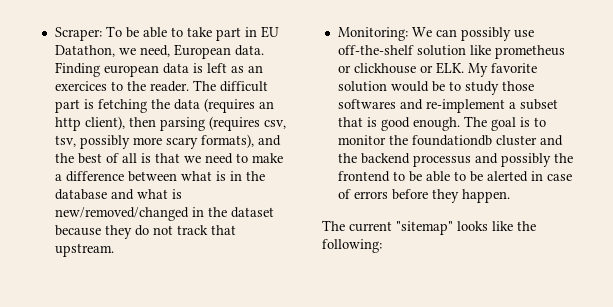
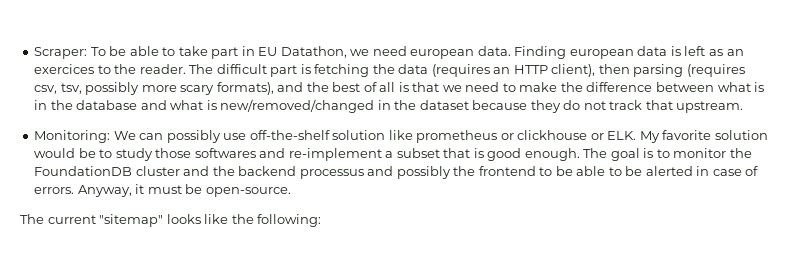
[139,44,231,59] need, European -> [372,46,475,59] need european
[54,117,81,131] http -> [513,65,548,74] HTTP
[54,174,62,181] a -> [560,82,583,92] the
[411,135,492,146] foundationdb -> [34,166,133,176] FoundationDB
[353,189,510,203] errors before they happen. -> [34,184,291,197] errors. Anyway, it must be open-source.

